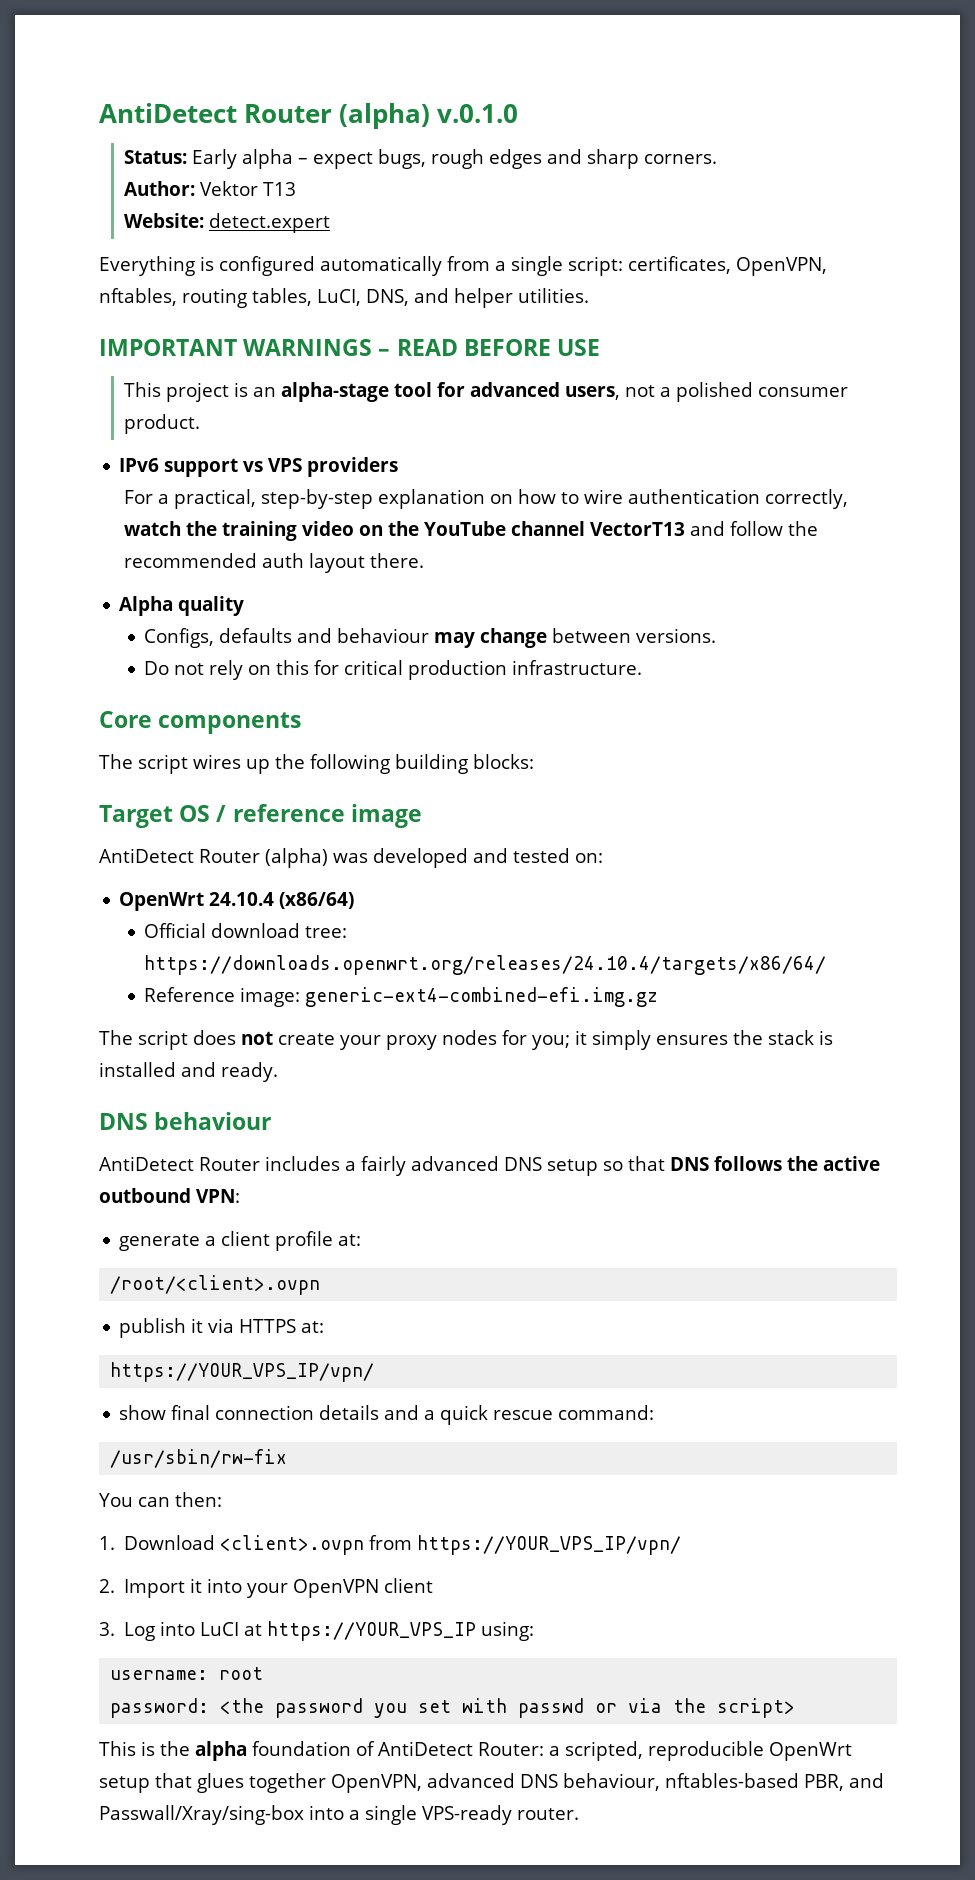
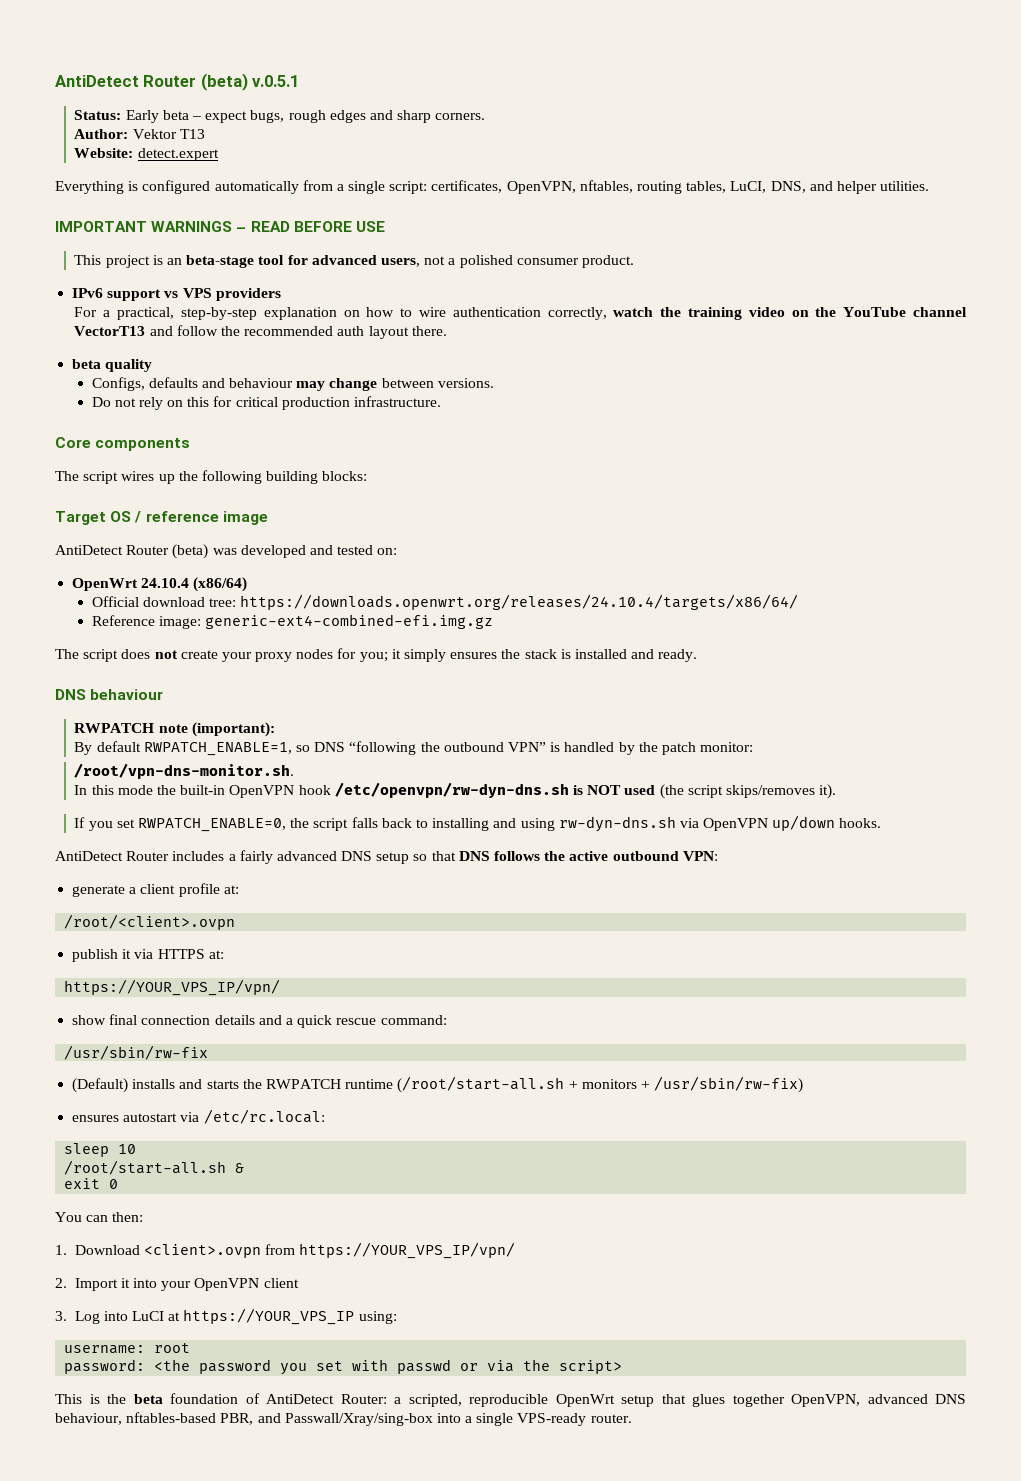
[99,103,519,129] AntiDetect Router (alpha) v.0.1.0 -> [55,73,300,91] AntiDetect Router (beta) v.0.5.1
[242,149,294,169] alpha -> [162,110,189,120] beta
[281,382,390,402] alpha‑stage -> [186,255,255,268] beta‑stage
[119,596,174,616] Alpha -> [72,359,102,369] beta
[265,848,328,868] (alpha) -> [172,544,209,559] (beta)
(272, 1121) none -> [74,722,275,737] [74,741,754,756] [74,763,295,779] [74,782,837,799] [74,815,882,832] // RWPATCH note (important): // By default RWPATCH_ENABLE=1, so DNS “following the outbound VPN” is handled by the patch monitor: // /root/vpn-dns-monitor.sh. // In this mode the built-in OpenVPN hook /etc/openvpn/rw-dyn-dns.sh is NOT used (the script skips/removes it). // If you set RWPATCH_ENABLE=0, the script falls back to installing and using rw-dyn-dns.sh via OpenVPN up/down hooks.
(288, 1458) none -> [72,1076,804,1093] [72,1109,325,1124] [64,1143,137,1157] [64,1160,245,1175] [64,1178,119,1189] // (Default) installs and starts the RWPATCH runtime (/root/start-all.sh + monitors + /usr/sbin/rw-fix) // ensures autostart via /etc/rc.local: // sleep 10 // /root/start-all.sh & // exit 0
[195,1741,247,1761] alpha -> [133,1394,163,1404] beta

